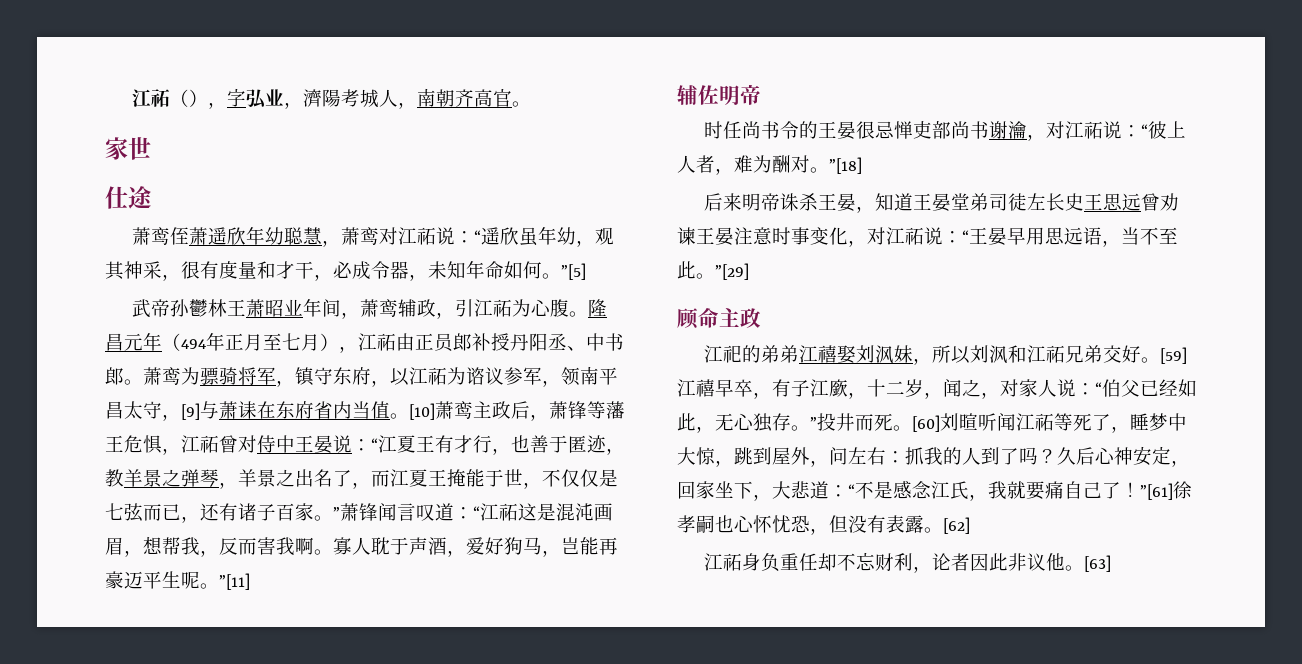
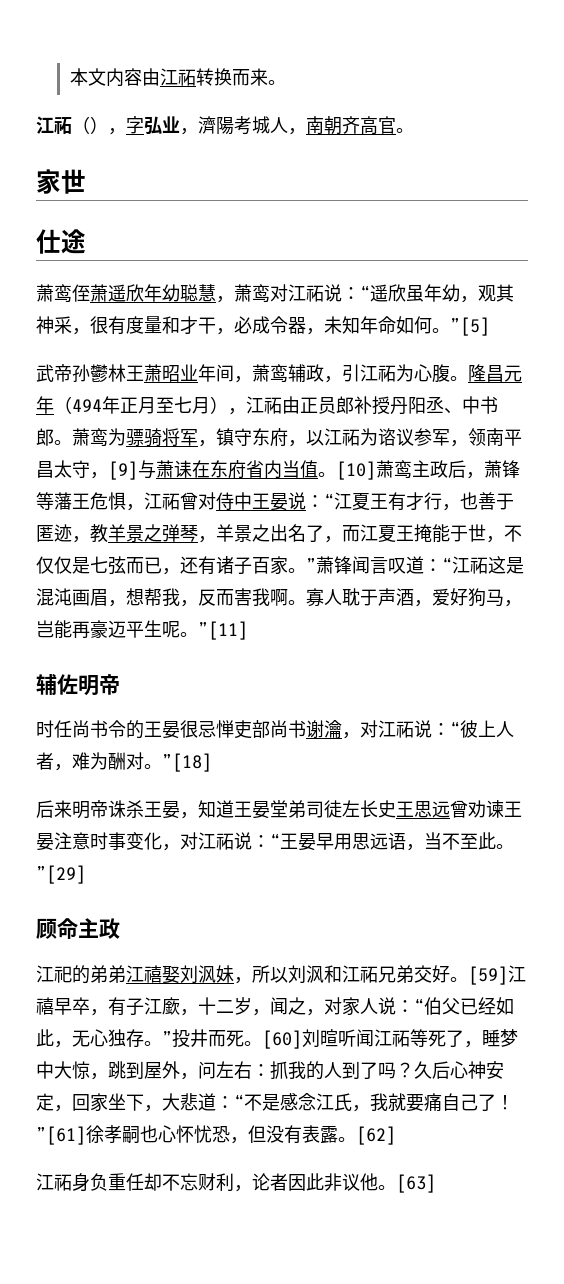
(132, 98) none -> [69,68,286,87] 本文内容由江祏转换而来。 //

